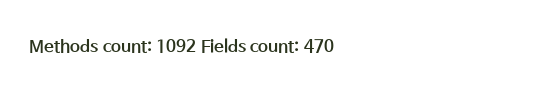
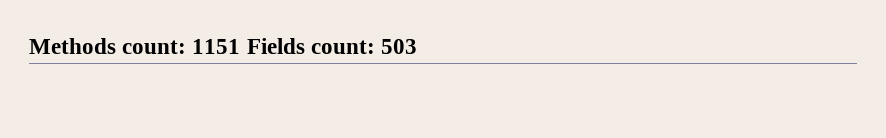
[156,39,197,53] 1092 -> [192,39,241,54] 1151
[303,39,334,53] 470 -> [381,39,418,54] 503

